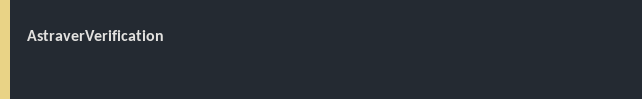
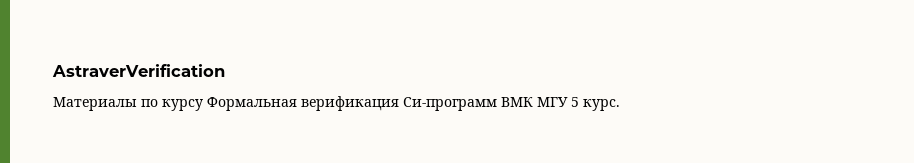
(164, 35) none -> [53,96,620,111] // Материалы по курсу Формальная верификация Си-программ ВМК МГУ 5 курс.

